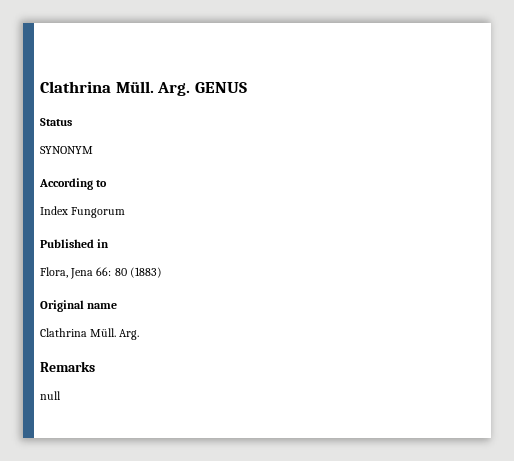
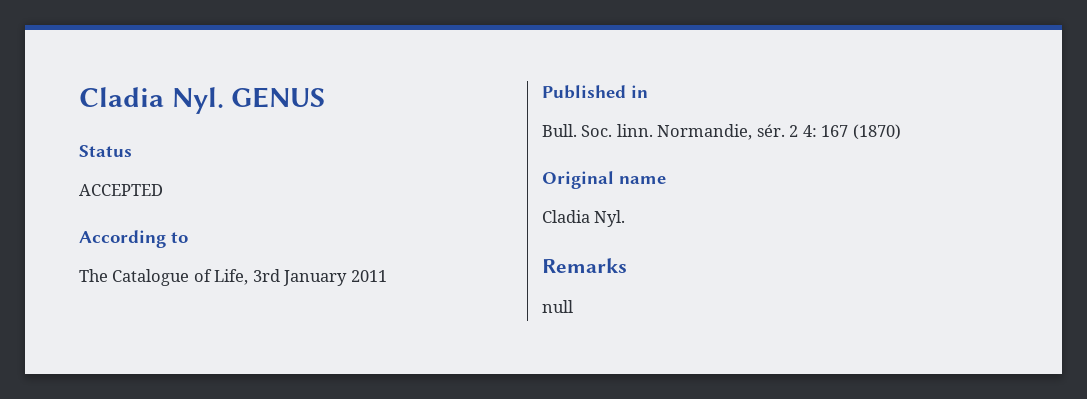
[40,81,191,96] Clathrina Müll. Arg. -> [79,87,224,114] Cladia Nyl.
[40,146,93,154] SYNONYM -> [79,184,163,196] ACCEPTED
[40,206,126,218] [40,239,110,248] [40,267,162,279] Index Fungorum // Published in // Flora, Jena 66: 80 (1883) -> [79,269,387,286] [542,85,648,99] [542,124,901,140] The Catalogue of Life, 3rd January 2011 // Published in // Bull. Soc. linn. Normandie, sér. 2 4: 167 (1870)
[40,328,140,340] Clathrina Müll. Arg. -> [542,210,626,227] Cladia Nyl.

